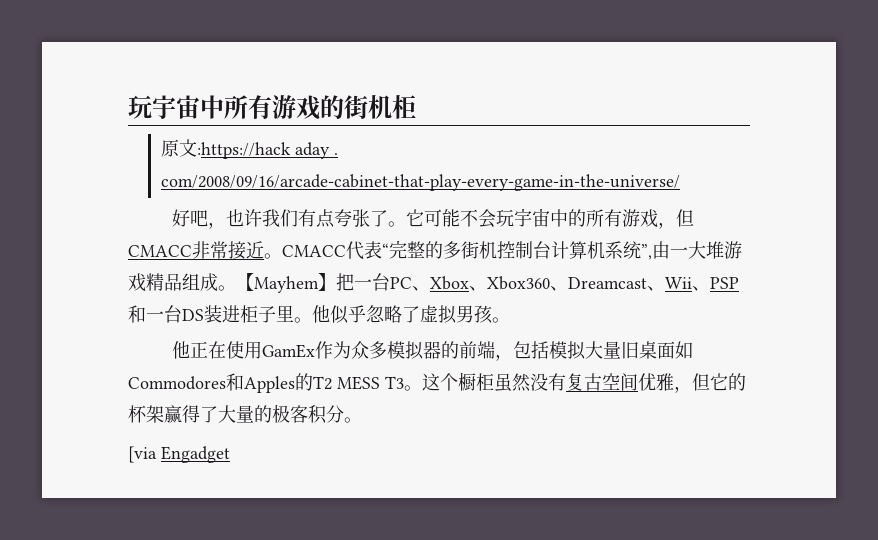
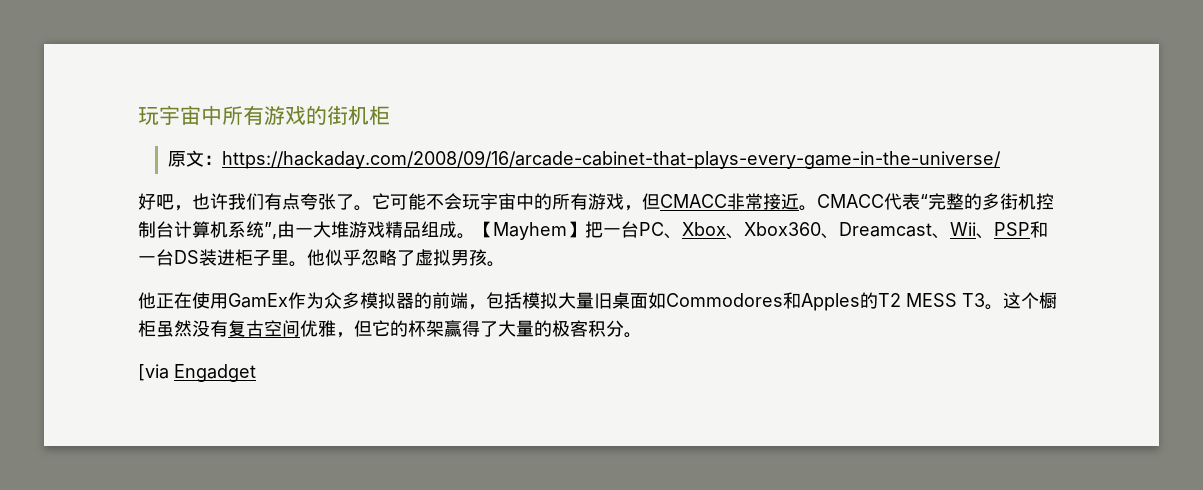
[196,142,338,159] [160,174,680,191] :https://hack aday . com/2008/09/16/arcade-cabinet-that-play-every-game-in-the-universe/ -> [203,150,1001,169] ：https://hackaday.com/2008/09/16/arcade-cabinet-that-plays-every-game-in-the-universe/

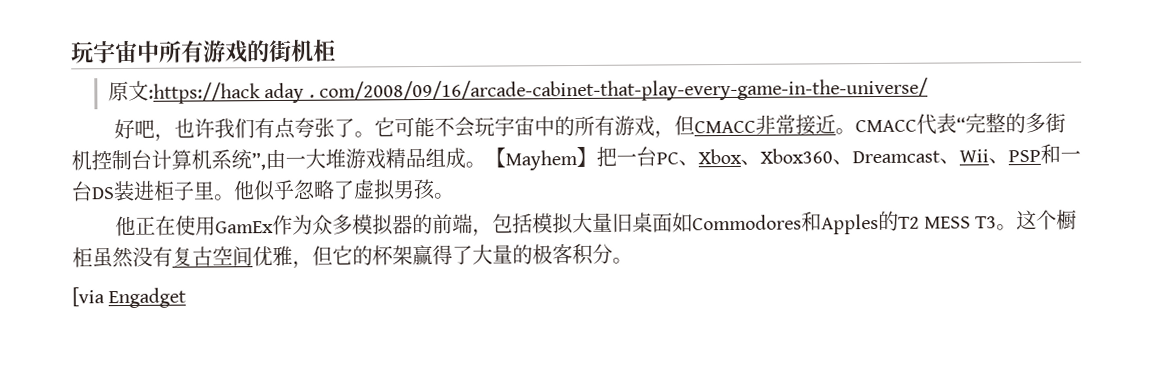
[203,150,1001,169] ：https://hackaday.com/2008/09/16/arcade-cabinet-that-plays-every-game-in-the-universe/ -> [147,77,928,104] :https://hack aday . com/2008/09/16/arcade-cabinet-that-play-every-game-in-the-universe/

